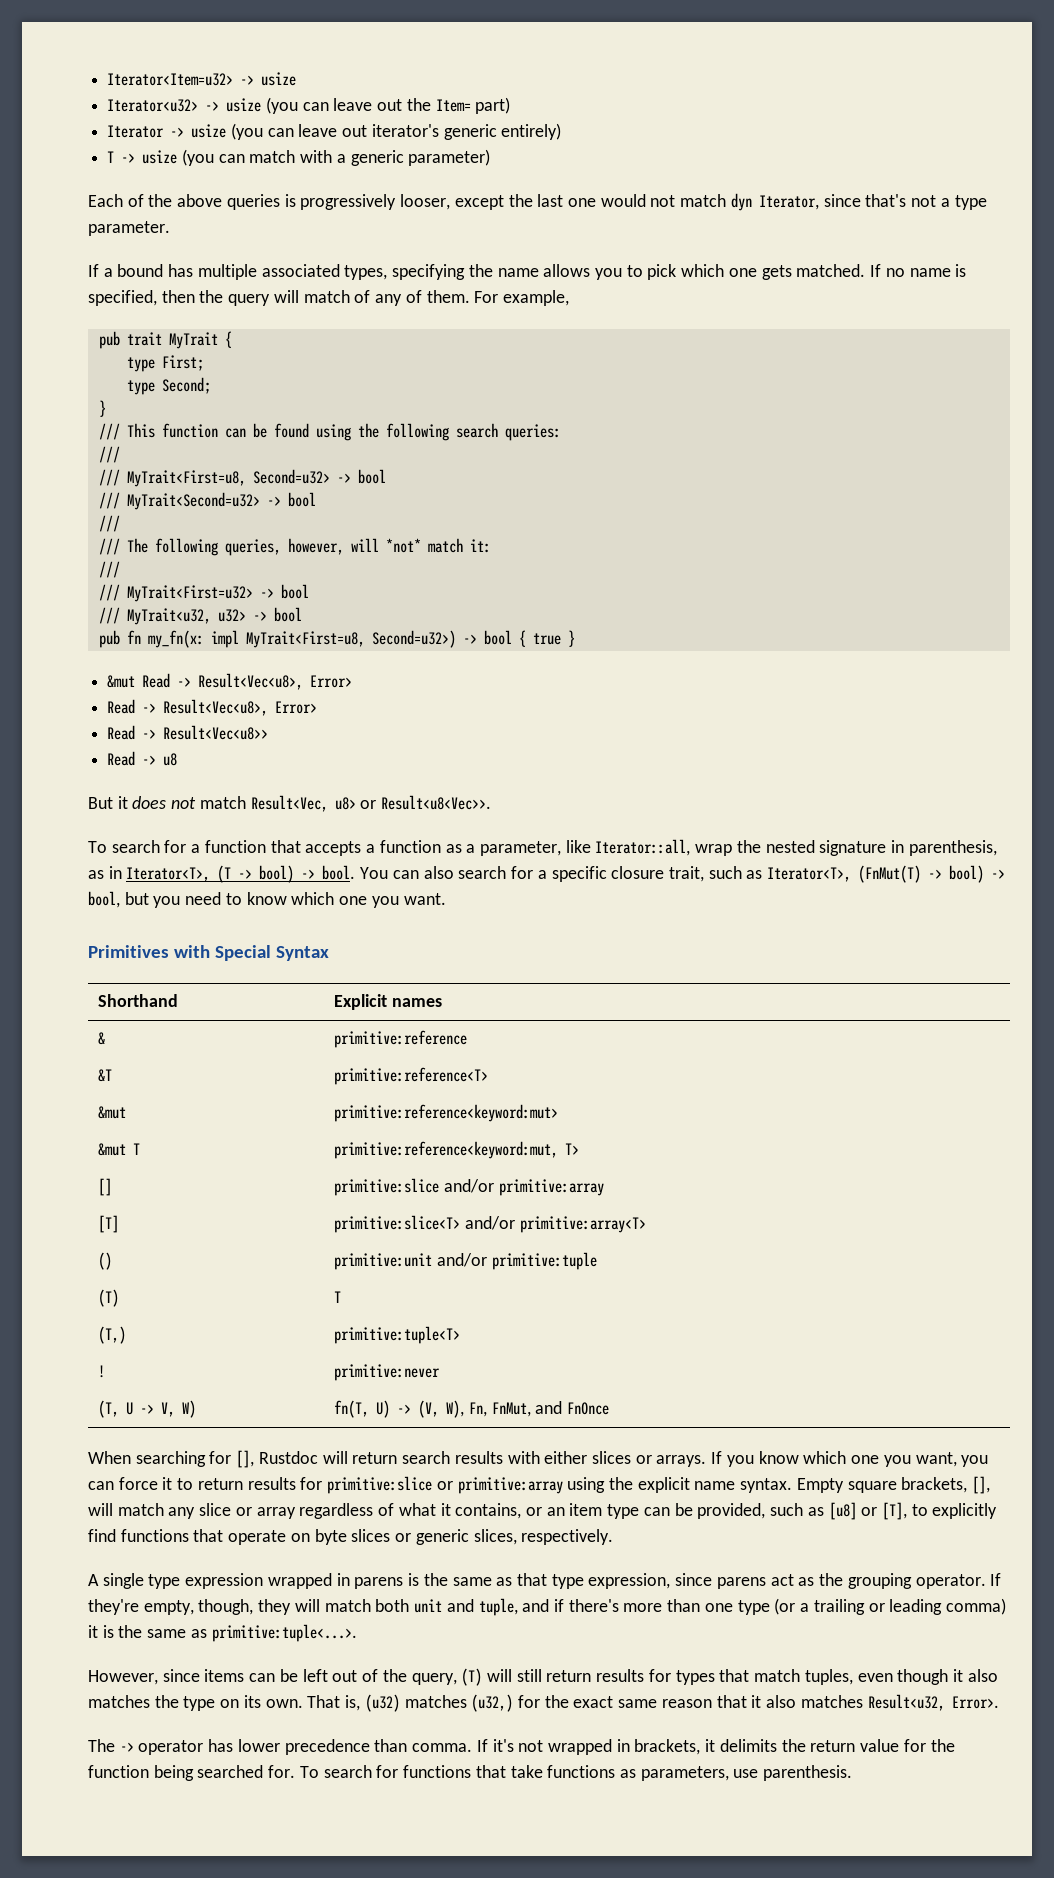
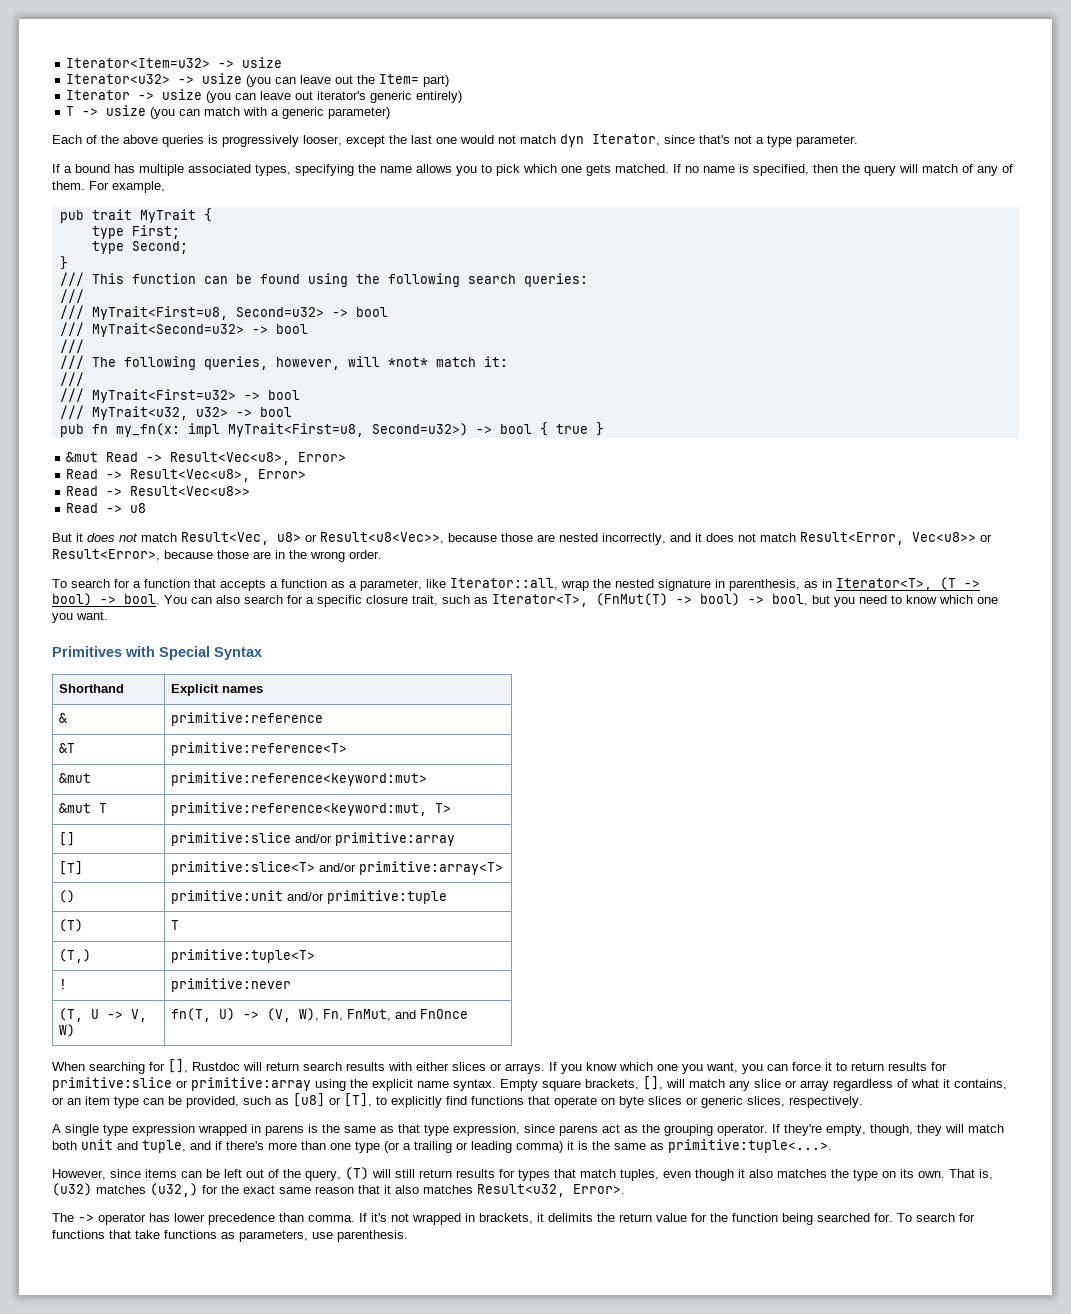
[381,795,492,810] Result<u8<Vec>>. -> [320,532,992,545] [52,549,382,562] Result<u8<Vec>>, because those are nested incorrectly, and it does not match Result<Error, Vec<u8>> or Result<Error>, because those are in the wrong order.

